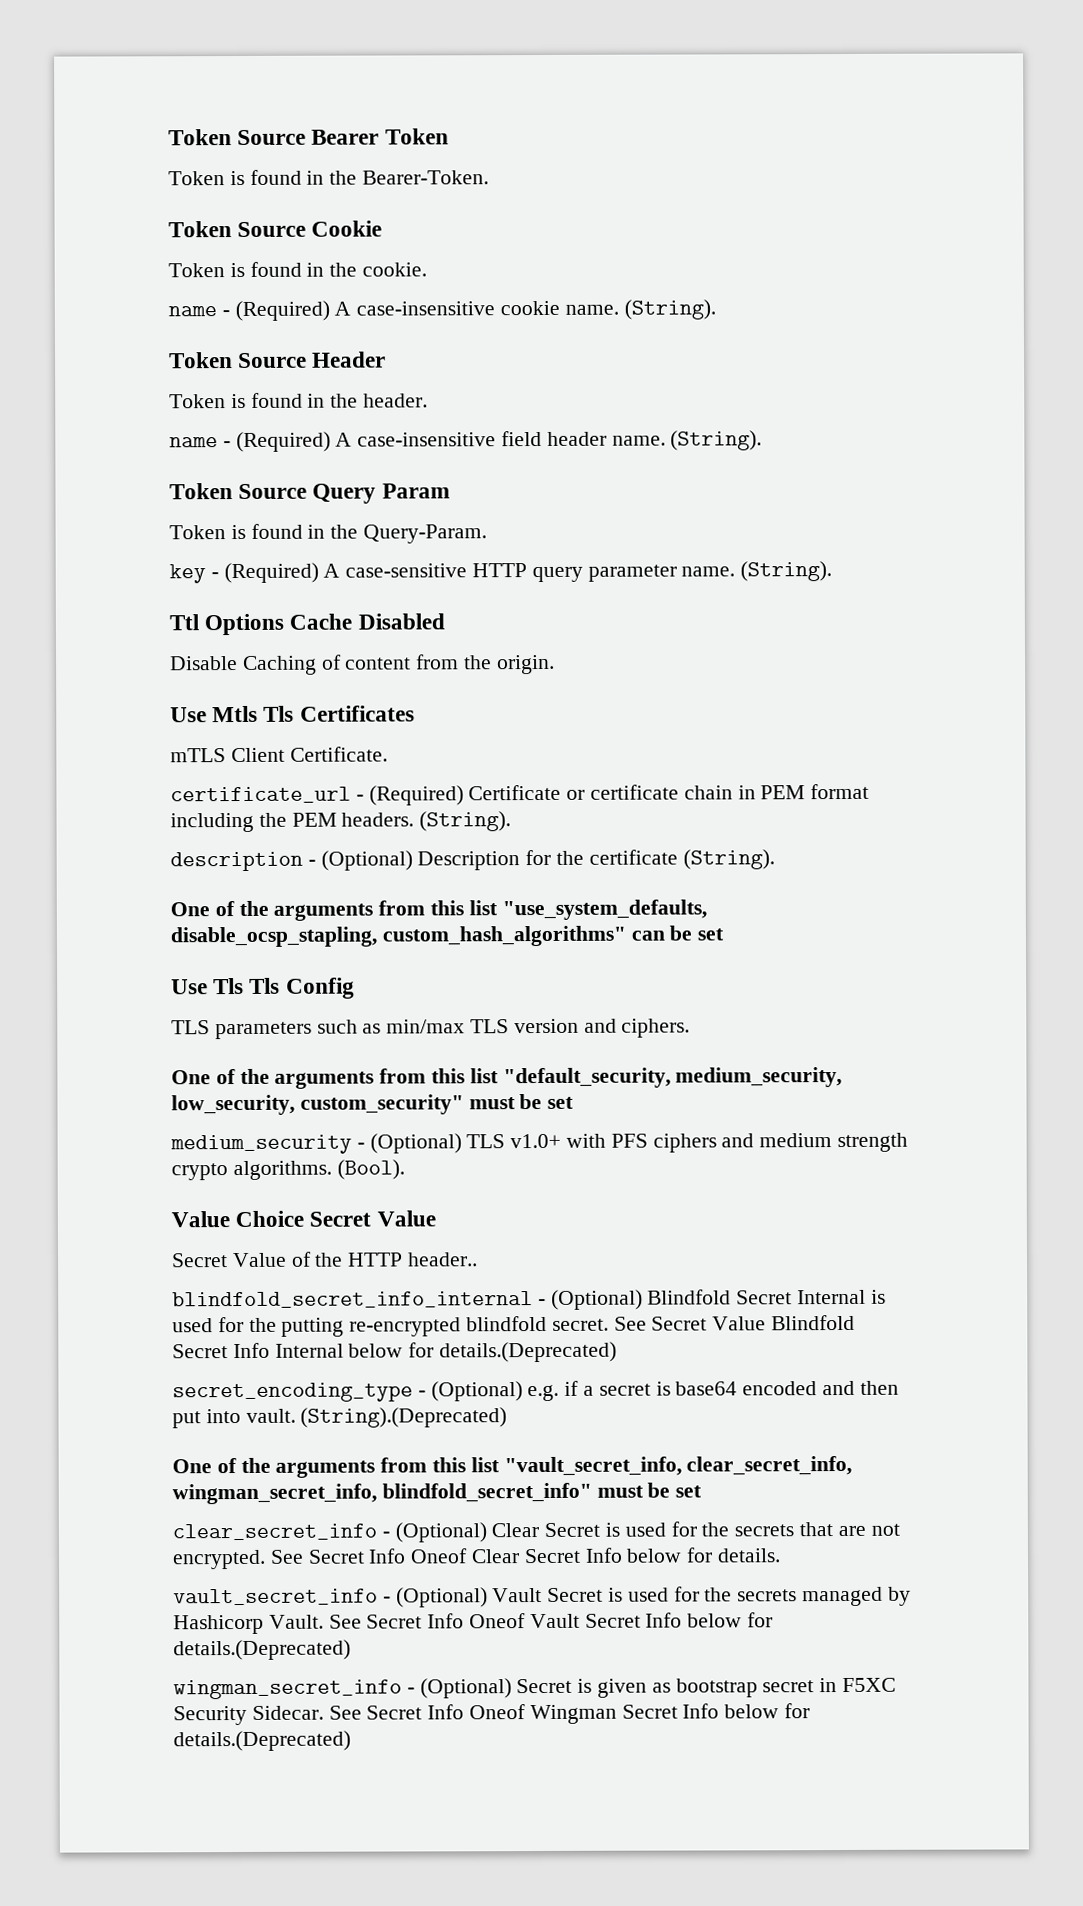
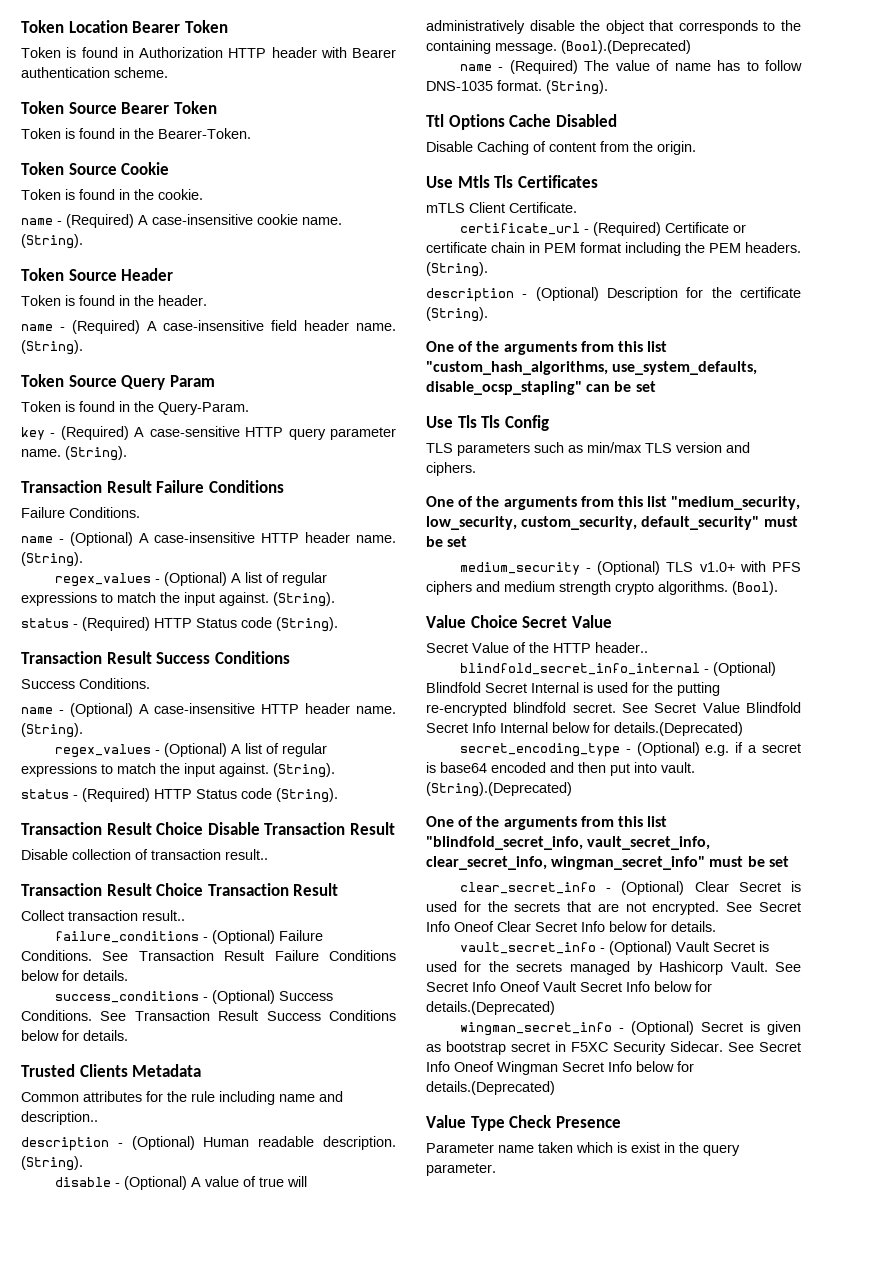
[168,129,232,146] Token -> [21,20,228,33] [21,47,396,58] [21,67,168,78] [21,101,64,114] Token Location Bearer Token // Token is found in Authorization HTTP header with Bearer authentication scheme. // Token
(833, 571) none -> [21,480,284,493] [21,507,140,518] [21,532,396,546] [21,552,83,567] [54,572,327,587] [21,592,335,607] [21,617,338,632] [21,651,290,664] [21,678,150,689] [21,703,396,717] [21,723,83,738] [54,743,327,758] [21,763,335,778] [21,788,338,803] [21,822,395,835] [21,849,268,860] [21,883,339,896] [21,910,185,921] [54,930,323,944] [21,950,396,961] [21,970,128,981] [54,990,333,1004] [21,1010,396,1021] [21,1030,128,1041] [21,1064,202,1077] [21,1091,343,1105] [21,1111,98,1125] [21,1136,397,1151] [21,1156,83,1171] [54,1176,307,1190] [426,20,801,34] [426,40,691,54] [459,60,802,74] [426,80,608,95] // Transaction Result Failure Conditions // Failure Conditions. // name - (Optional) A case-insensitive HTTP header name. (String). // regex_values - (Optional) A list of regular expressions to match the input against. (String). // status - (Required) HTTP Status code (String). // Transaction Result Success Conditions // Success Conditions. // name - (Optional) A case-insensitive HTTP header name. (String). // regex_values - (Optional) A list of regular expressions to match the input against. (String). // status - (Required) HTTP Status code (String). // Transaction Result Choice Disable Transaction Result // Disable collection of transaction result.. // Transaction Result Choice Transaction Result // Collect transaction result.. // failure_conditions - (Optional) Failure Conditions. See Transaction Result Failure Conditions below for details. // success_conditions - (Optional) Success Conditions. See Transaction Result Success Conditions below for details. // Trusted Clients Metadata // Common attributes for the rule including name and description.. // description - (Optional) Human readable description. (String). // disable - (Optional) A value of true will administratively disable the object that corresponds to the containing message. (Bool).(Deprecated) // name - (Required) The value of name has to follow DNS-1035 format. (String).
[501,899,707,921] [170,925,626,948] "use_system_defaults, disable_ocsp_stapling, custom_hash_algorithms" -> [426,361,758,375] [426,381,582,395] "custom_hash_algorithms, use_system_defaults, disable_ocsp_stapling"
[502,1067,843,1089] [171,1094,464,1116] "default_security, medium_security, low_security, custom_security" -> [671,496,801,510] [426,516,760,530] "medium_security, low_security, custom_security, default_security"
[503,1455,853,1477] [172,1482,592,1505] "vault_secret_info, clear_secret_info, wingman_secret_info, blindfold_secret_info" -> [426,836,711,850] [426,856,706,870] "blindfold_secret_info, vault_secret_info, clear_secret_info, wingman_secret_info"
(351, 1741) none -> [426,1115,621,1131] [426,1142,740,1156] [426,1163,496,1176] // Value Type Check Presence // Parameter name taken which is exist in the query parameter.

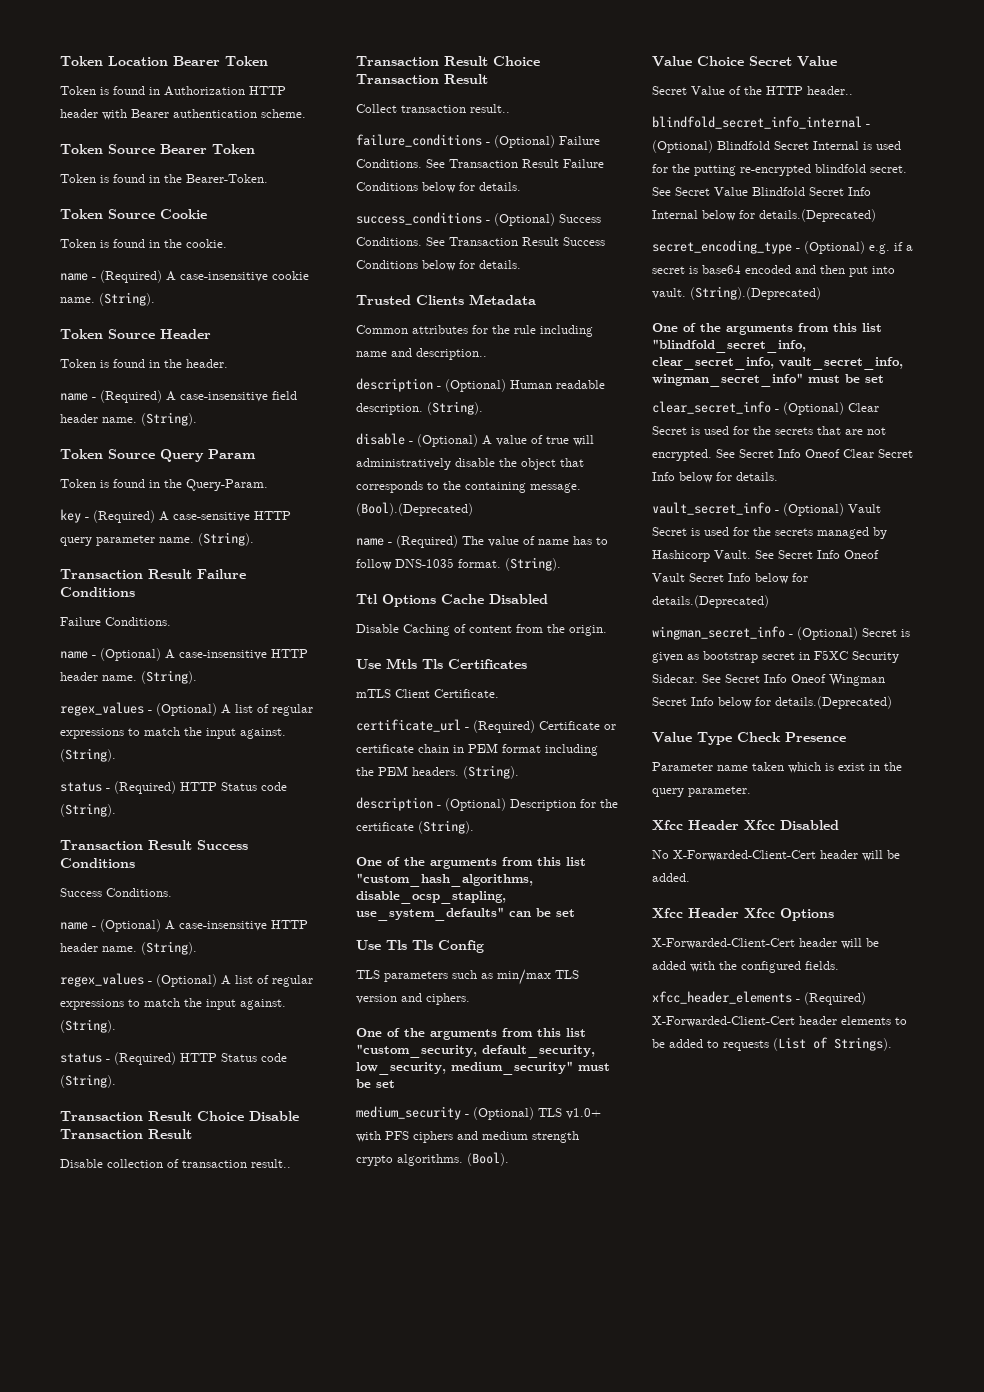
[612,361,758,375] [426,381,582,395] use_system_defaults, disable_ocsp_stapling" -> [356,891,506,904] [356,907,504,921] disable_ocsp_stapling, use_system_defaults"
[671,496,801,510] [426,516,760,530] "medium_security, low_security, custom_security, default_security" -> [356,1044,595,1058] [356,1061,573,1075] "custom_security, default_security, low_security, medium_security"
[587,836,711,850] [426,856,547,870] vault_secret_info, clear_secret_info, -> [652,357,903,370] clear_secret_info, vault_secret_info,
(496, 1169) none -> [652,820,839,830] [652,850,900,861] [652,873,690,882] [652,908,834,921] [652,938,879,949] [652,961,839,973] [652,991,866,1005] [652,1016,907,1027] [652,1037,892,1051] // Xfcc Header Xfcc Disabled // No X-Forwarded-Client-Cert header will be added. // Xfcc Header Xfcc Options // X-Forwarded-Client-Cert header will be added with the configured fields. // xfcc_header_elements - (Required) X-Forwarded-Client-Cert header elements to be added to requests (List of Strings).

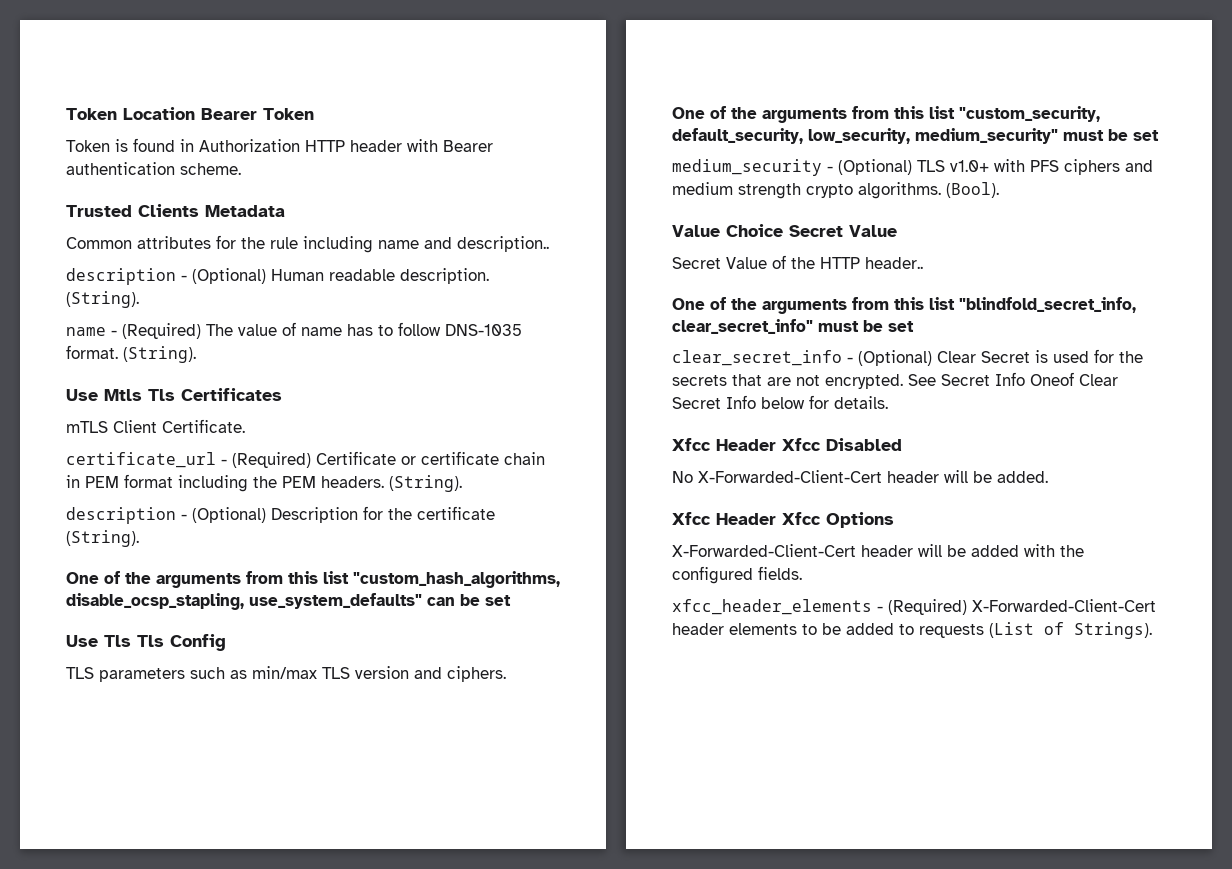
[60,144,255,154] [60,174,268,183] [60,209,207,219] [60,239,227,248] [60,270,309,283] [60,292,155,306] [60,329,211,339] [60,359,228,368] [60,390,297,403] [60,412,197,426] [60,449,256,462] [60,479,268,491] [60,509,291,523] [60,532,254,546] [60,569,246,579] [60,587,135,597] [60,617,171,626] [60,648,308,661] [60,670,197,684] [60,702,313,716] [60,727,286,739] [60,748,116,762] [60,781,287,794] [60,803,116,817] [60,840,248,850] [60,858,135,868] [60,888,172,897] [60,919,308,932] [60,941,197,955] [60,973,313,987] [60,998,286,1010] [60,1019,116,1033] [60,1052,287,1065] [60,1074,116,1088] [60,1111,299,1121] [60,1129,192,1139] [60,1159,291,1168] [356,56,540,66] [356,74,488,84] [356,104,510,113] [356,134,600,148] [356,159,604,168] [356,182,521,193] [356,212,601,226] [356,237,605,246] [356,260,521,271] // Token Source Bearer Token // Token is found in the Bearer-Token. // Token Source Cookie // Token is found in the cookie. // name - (Required) A case-insensitive cookie name. (String). // Token Source Header // Token is found in the header. // name - (Required) A case-insensitive field header name. (String). // Token Source Query Param // Token is found in the Query-Param. // key - (Required) A case-sensitive HTTP query parameter name. (String). // Transaction Result Failure Conditions // Failure Conditions. // name - (Optional) A case-insensitive HTTP header name. (String). // regex_values - (Optional) A list of regular expressions to match the input against. (String). // status - (Required) HTTP Status code (String). // Transaction Result Success Conditions // Success Conditions. // name - (Optional) A case-insensitive HTTP header name. (String). // regex_values - (Optional) A list of regular expressions to match the input against. (String). // status - (Required) HTTP Status code (String). // Transaction Result Choice Disable Transaction Result // Disable collection of transaction result.. // Transaction Result Choice Transaction Result // Collect transaction result.. // failure_conditions - (Optional) Failure Conditions. See Transaction Result Failure Conditions below for details. // success_conditions - (Optional) Success Conditions. See Transaction Result Success Conditions below for details. -> (241, 169) none
[356,433,594,447] [356,458,584,470] [356,481,581,493] [356,502,473,516] // disable - (Optional) A value of true will administratively disable the object that corresponds to the containing message. (Bool).(Deprecated) -> (139, 299) none
[356,594,548,607] [356,624,607,636] // Ttl Options Cache Disabled // Disable Caching of content from the origin. -> (196, 354) none
[652,116,870,129] [652,140,901,153] [652,164,907,176] [652,187,871,196] [652,209,876,222] [652,240,913,254] [652,265,895,277] [652,286,821,300] // blindfold_secret_info_internal - (Optional) Blindfold Secret Internal is used for the putting re-encrypted blindfold secret. See Secret Value Blindfold Secret Info Internal below for details.(Deprecated) // secret_encoding_type - (Optional) e.g. if a secret is base64 encoded and then put into vault. (String).(Deprecated) -> (923, 263) none
[652,357,903,370] [652,373,803,387] clear_secret_info, vault_secret_info, wingman_secret_info" -> [672,319,813,334] clear_secret_info"
[652,502,881,516] [652,527,887,539] [652,550,879,562] [652,573,808,584] [652,595,769,608] [652,626,910,640] [652,650,899,663] [652,674,885,686] [652,696,892,709] [652,732,846,745] [652,762,902,773] [652,786,751,797] // vault_secret_info - (Optional) Vault Secret is used for the secrets managed by Hashicorp Vault. See Secret Info Oneof Vault Secret Info below for details.(Deprecated) // wingman_secret_info - (Optional) Secret is given as bootstrap secret in F5XC Security Sidecar. See Secret Info Oneof Wingman Secret Info below for details.(Deprecated) // Value Type Check Presence // Parameter name taken which is exist in the query parameter. -> (888, 402) none

